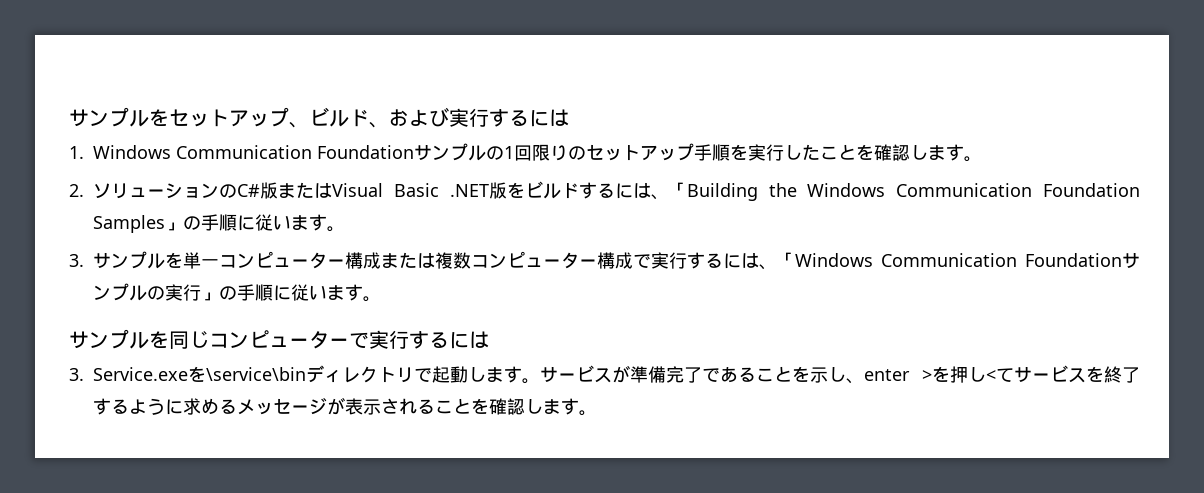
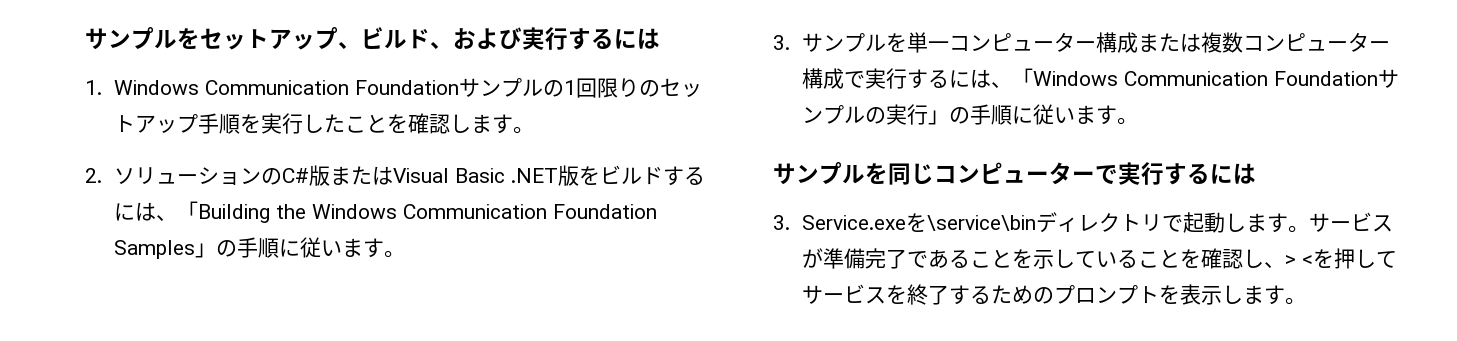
[846,366,996,384] 、enter >を押し< -> [1075,248,1377,269] ていることを確認し、> <を押し
[129,397,525,415] ように求めるメッセージが表示されることを確認 -> [991,284,1223,305] ためのプロンプトを表示

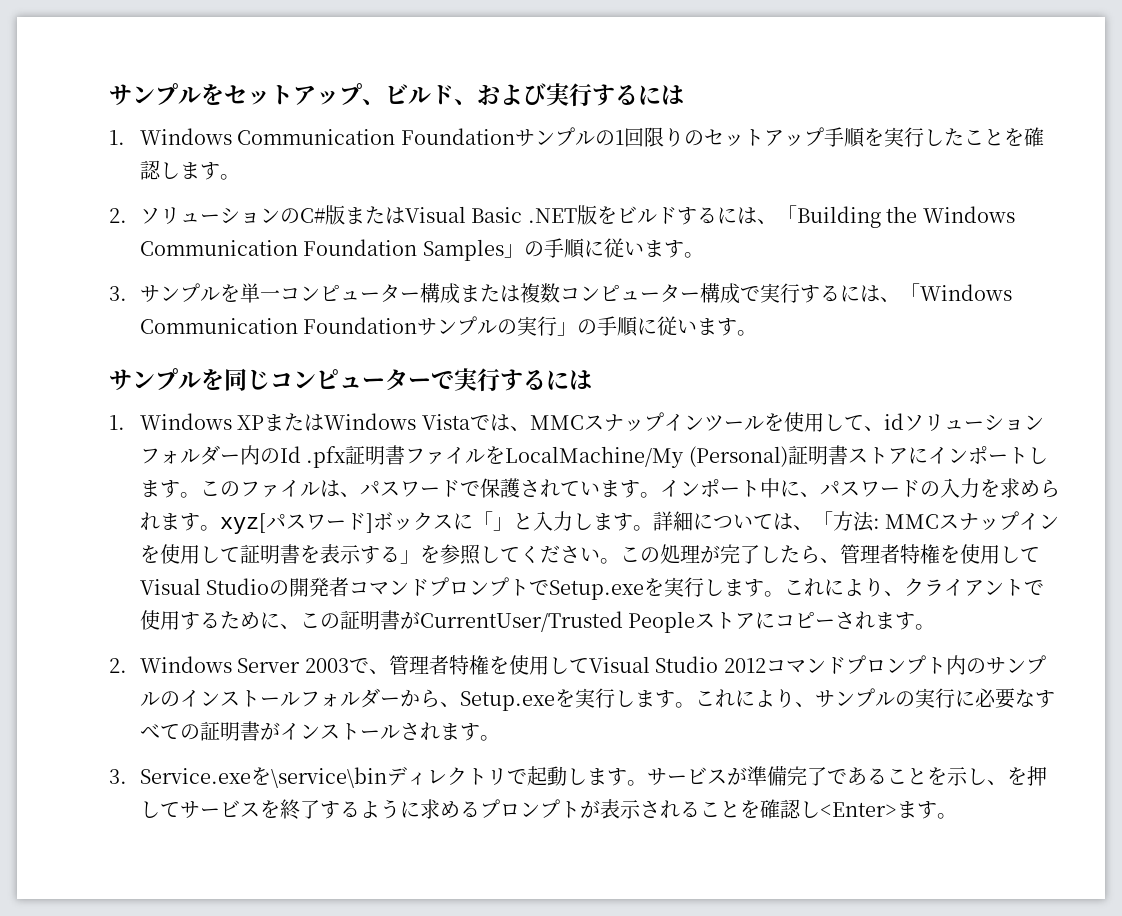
(1256, 173) none -> [109,412,1044,432] [140,445,1048,468] [140,478,1061,498] [140,511,1060,534] [140,544,1041,565] [140,577,1045,600] [140,610,936,633] [109,655,1046,675] [140,688,1056,711] [140,721,501,741] // 1. Windows XPまたはWindows Vistaでは、MMCスナップインツールを使用して、idソリューションフォルダー内のId .pfx証明書ファイルをLocalMachine/My (Personal)証明書ストアにインポートします。このファイルは、パスワードで保護されています。インポート中に、パスワードの入力を求められます。xyz[パスワード]ボックスに「」と入力します。詳細については、「方法: MMCスナップインを使用して証明書を表示する」を参照してください。この処理が完了したら、管理者特権を使用してVisual Studioの開発者コマンドプロンプトでSetup.exeを実行します。これにより、クライアントで使用するために、この証明書がCurrentUser/Trusted Peopleストアにコピーされます。 // 2. Windows Server 2003で、管理者特権を使用してVisual Studio 2012コマンドプロンプト内のサンプルのインストールフォルダーから、Setup.exeを実行します。これにより、サンプルの実行に必要なすべての証明書がインストールされます。
[1075,248,1314,269] ていることを確認し、> < -> [987,780,1008,785] 、
[991,284,1244,305] ためのプロンプトを表示し -> [360,799,898,819] ように求めるプロンプトが表示されることを確認し<Enter>

